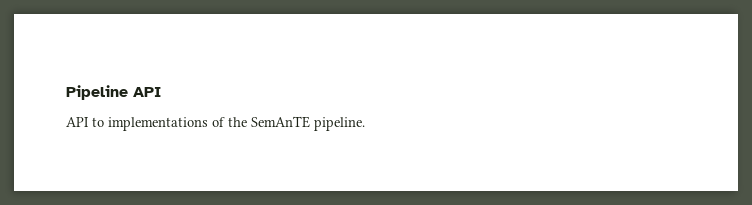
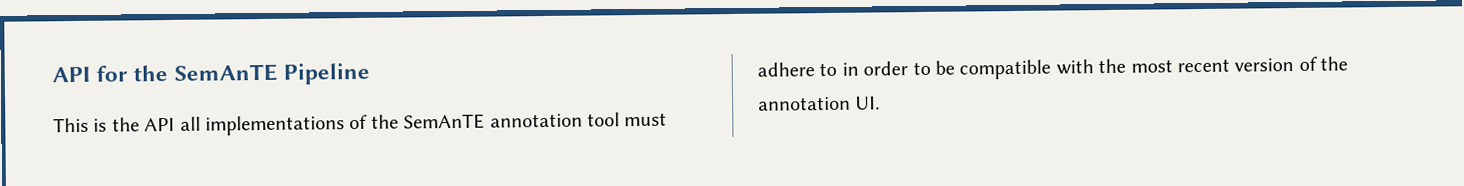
[66,85,161,100] [66,117,104,127] Pipeline API // API to -> [52,62,370,85] [53,116,201,133] API for the SemAnTE Pipeline // This is the API all
[314,117,365,131] pipeline. -> [489,112,668,128] [757,56,1349,80] [758,96,881,111] annotation tool must adhere to in order to be compatible with the most recent version of the annotation UI.

